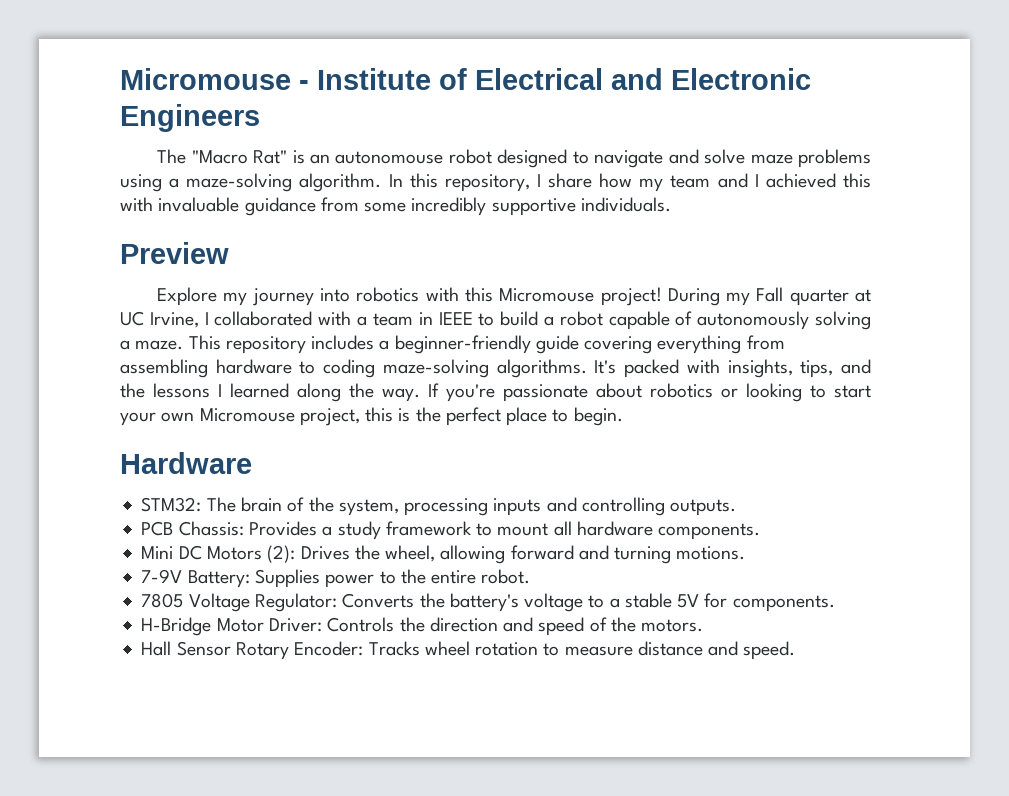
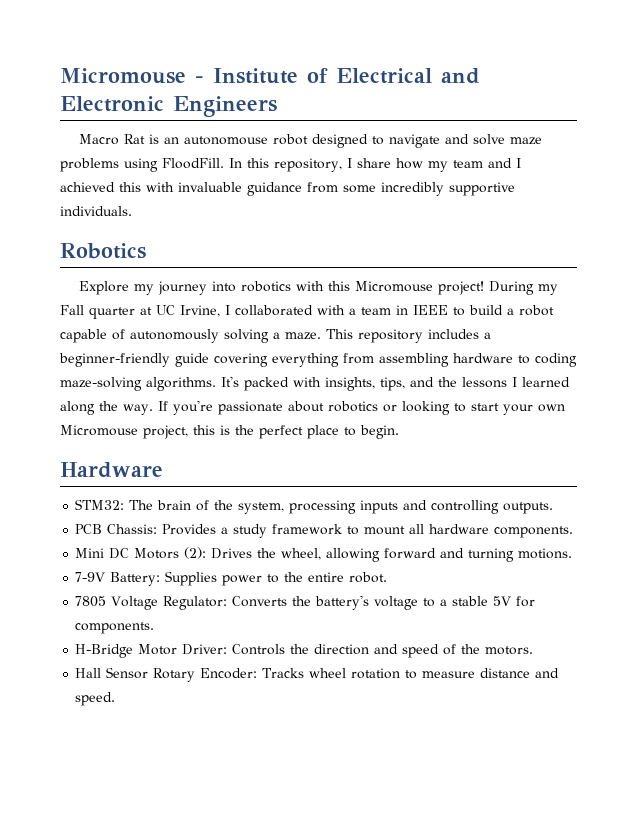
[157,149,288,164] The "Macro Rat" -> [78,134,145,145] Macro Rat
[169,173,382,192] a maze-solving algorithm. -> [162,158,224,169] FloodFill.
[120,242,229,264] Preview -> [60,243,146,259] Robotics

